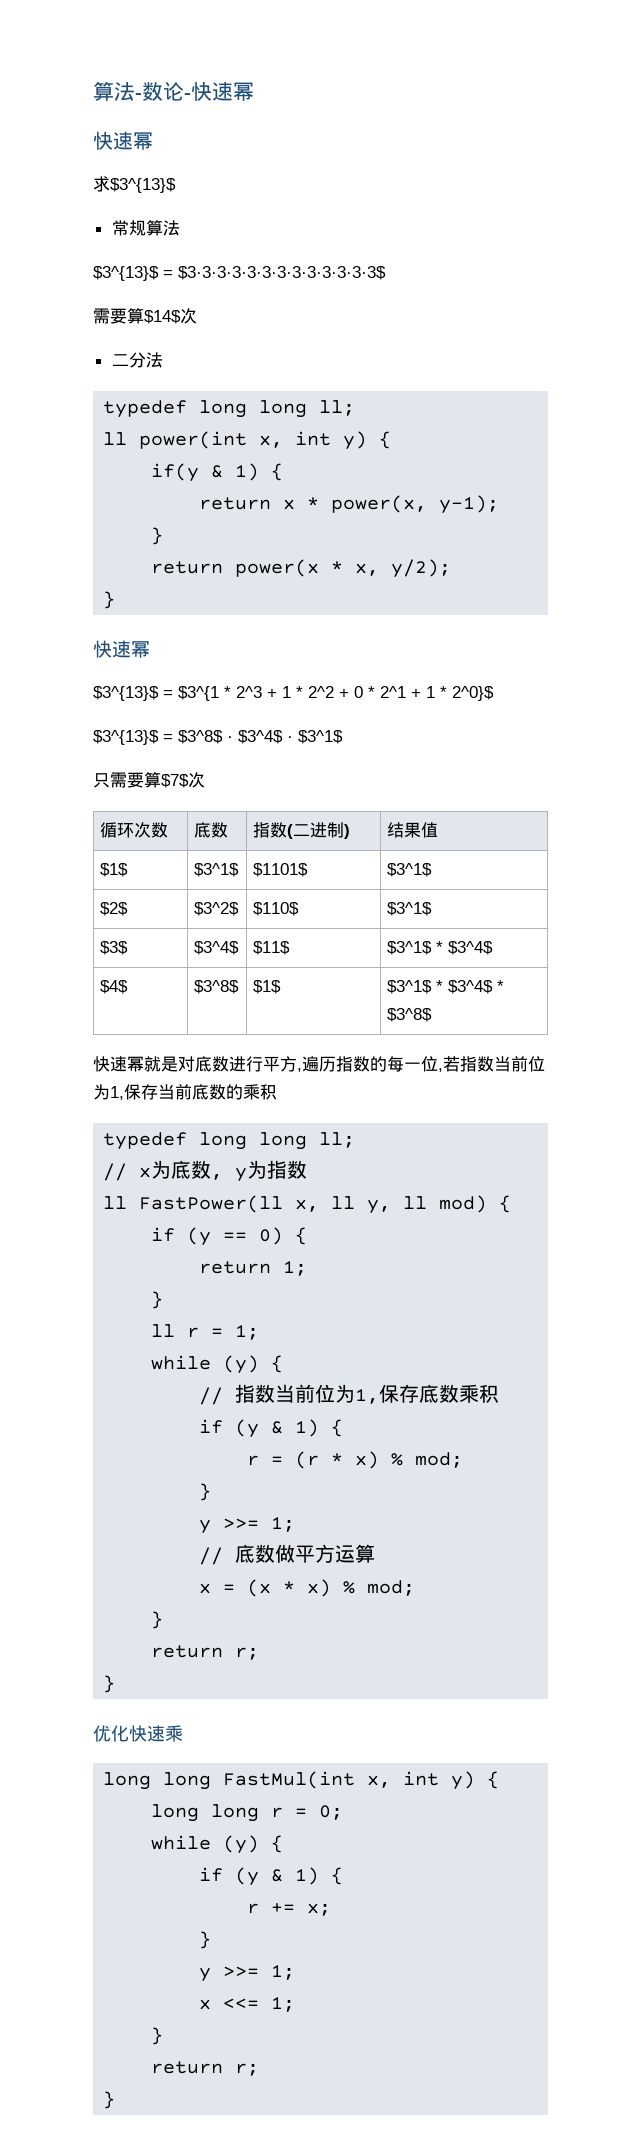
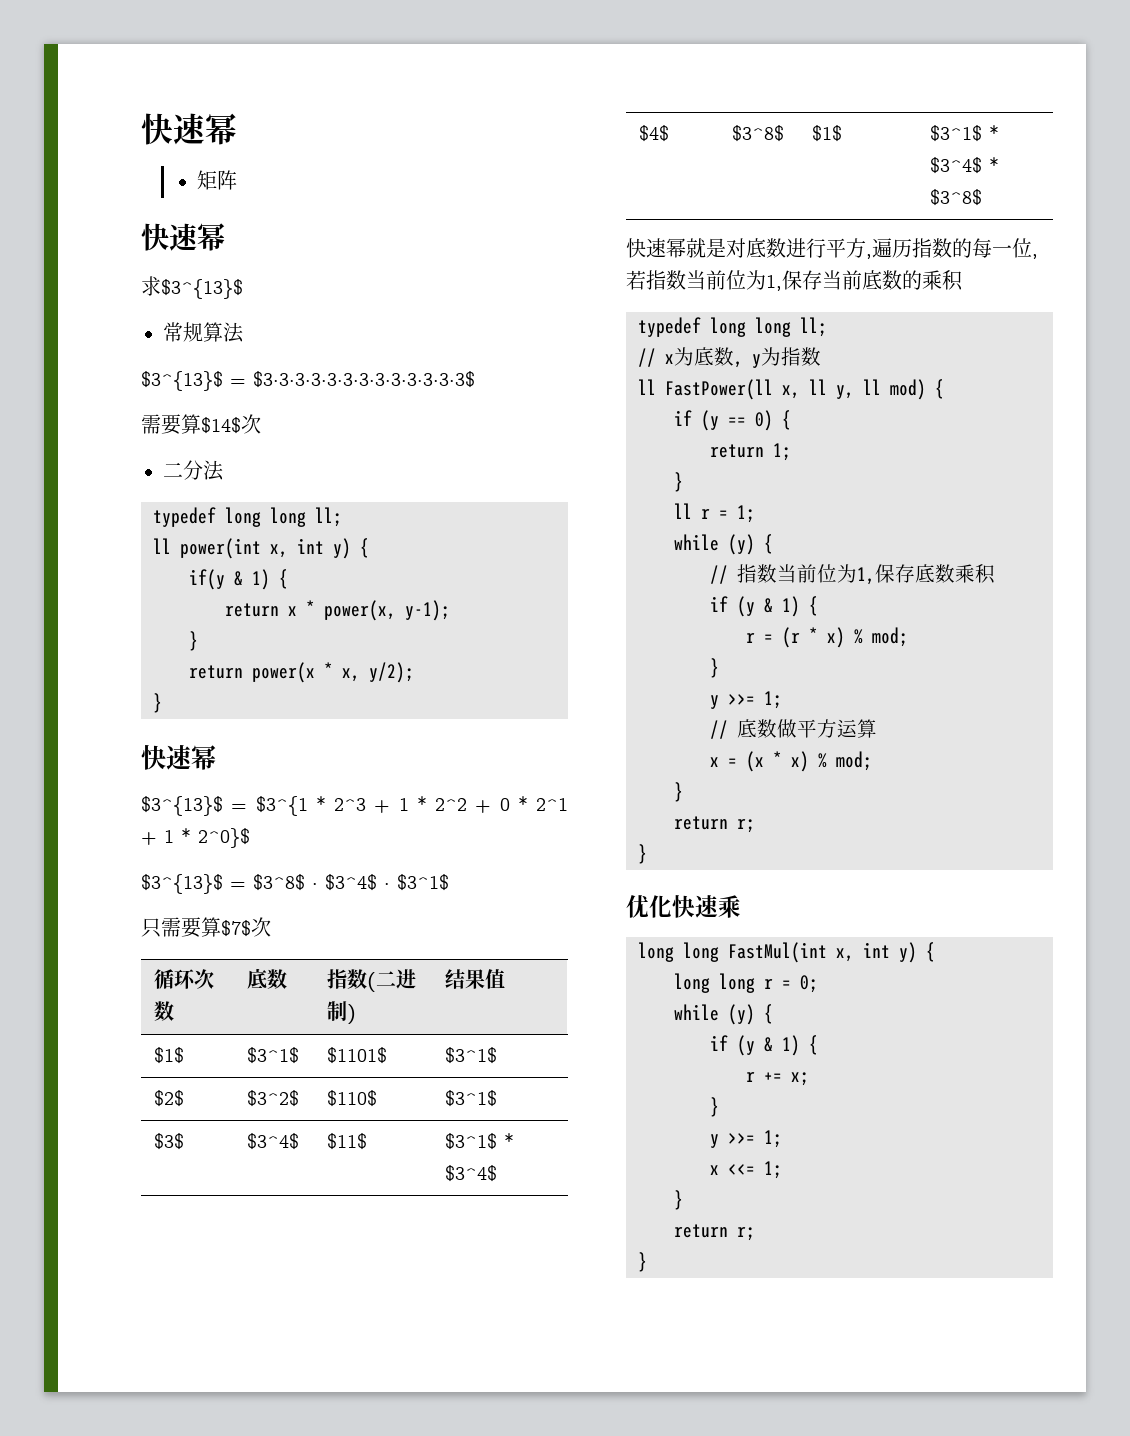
[93,81,254,101] 算法-数论-快速幂 -> [141,113,237,145] [197,170,238,190] 快速幂 // 矩阵

